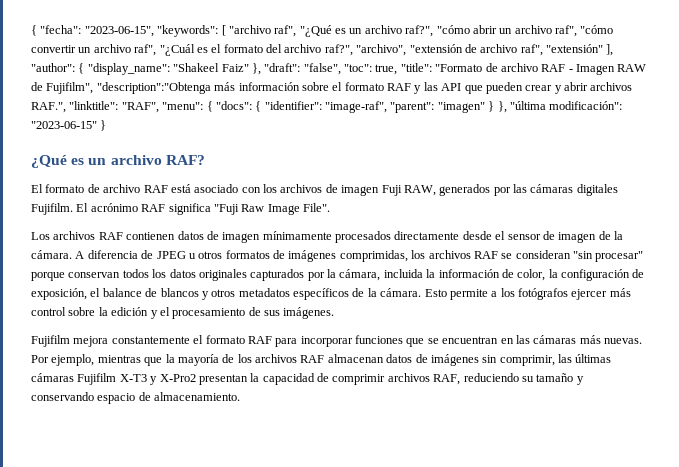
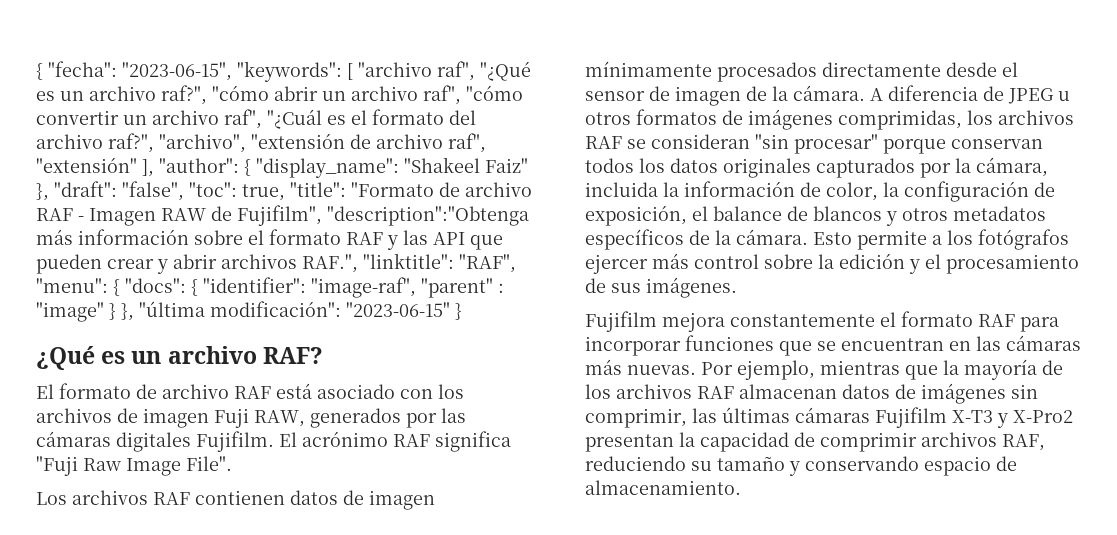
[390,102,485,113] "parent": "imagen" -> [421,278,504,298] [36,302,104,322] "parent" : "image"

